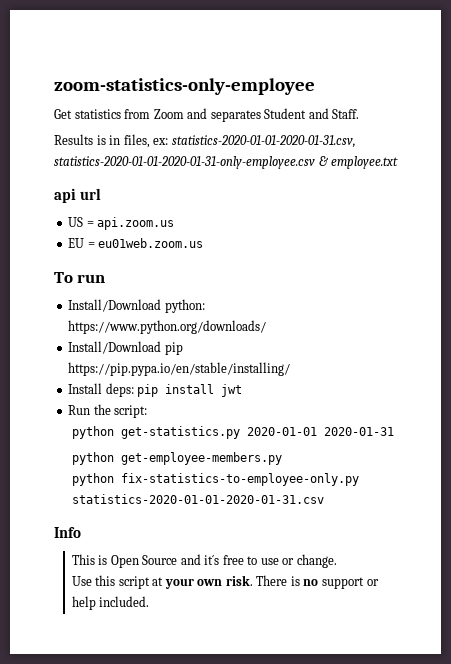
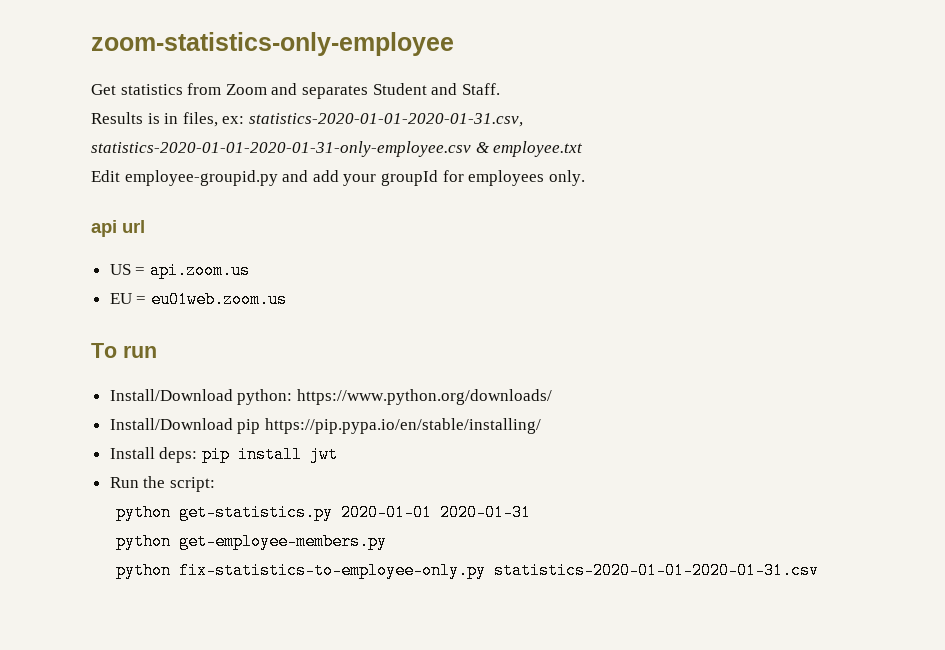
(399, 162) none -> [91,170,585,186] // Edit employee-groupid.py and add your groupId for employees only.
[54,527,81,538] [71,554,338,568] [71,575,379,589] [71,596,150,610] // Info // This is Open Source and it´s free to use or change. // Use this script at your own risk. There is no support or help included. -> (820, 570) none

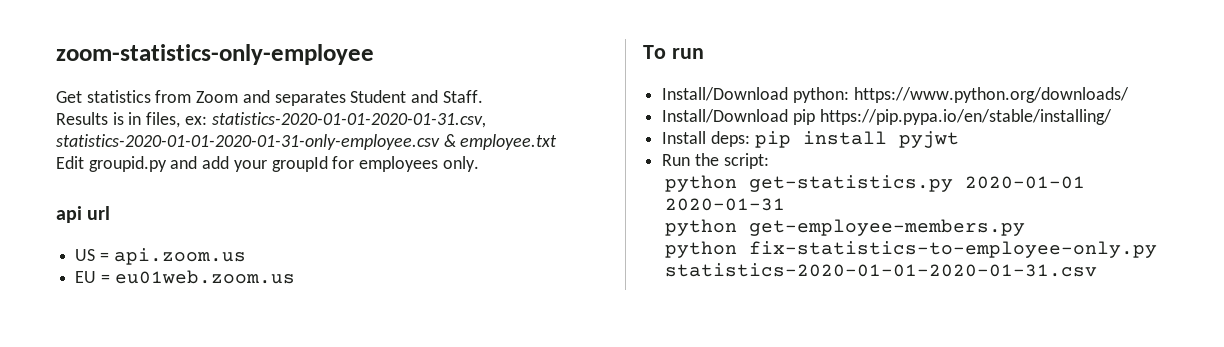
[124,170,278,186] employee-groupid.py -> [88,156,167,172] groupid.py
[309,446,338,463] jwt -> [898,131,959,148] pyjwt

